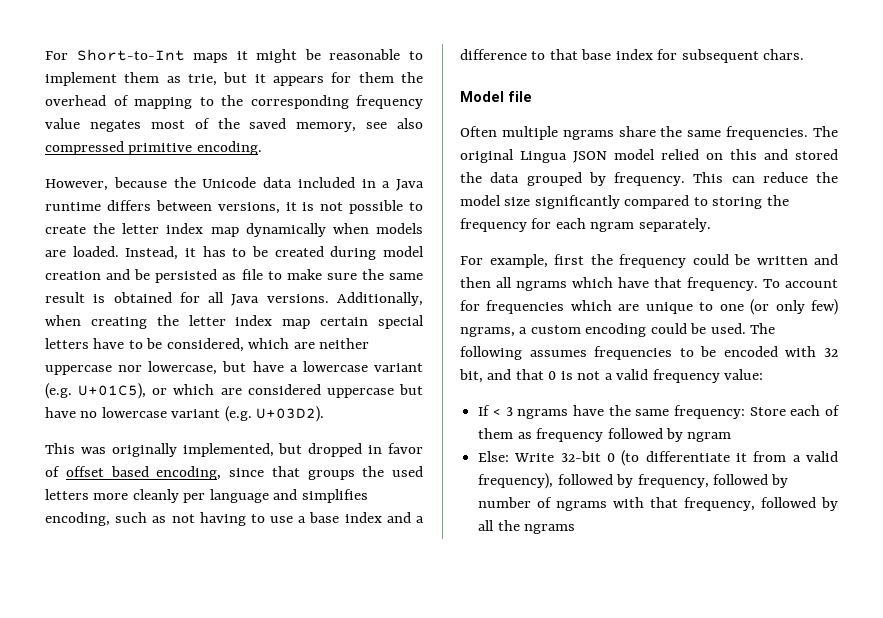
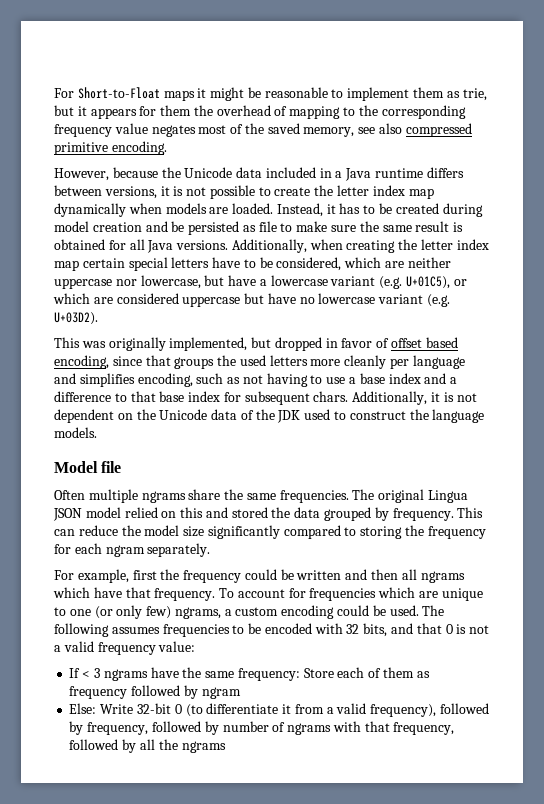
[45,49,185,61] For Short-to-Int -> [54,87,160,99] For Short-to-Float
(805, 54) none -> [352,391,477,405] [54,409,485,423] [54,427,97,438] Additionally, it is not dependent on the Unicode data of the JDK used to construct the language models.
[459,369,483,383] bit, -> [363,623,388,637] bits,

